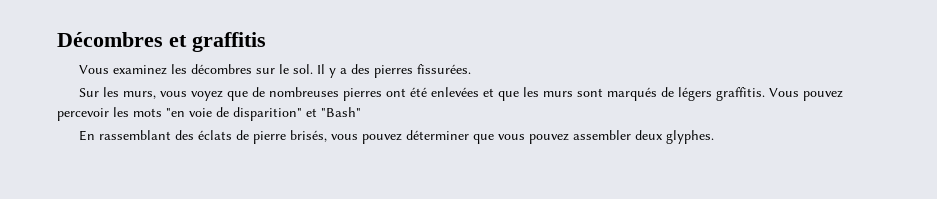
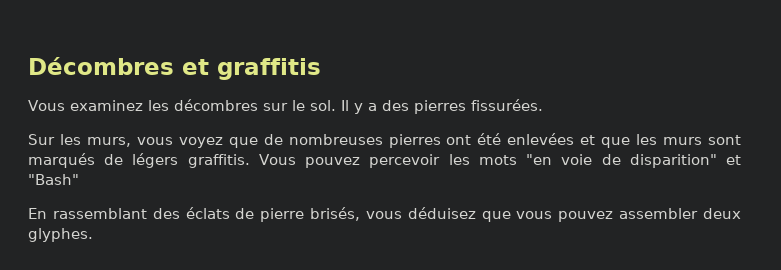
[361,130,469,144] pouvez déterminer -> [407,207,476,219] déduisez

